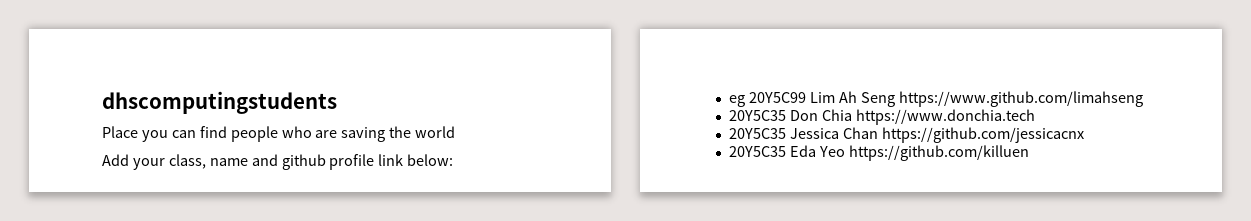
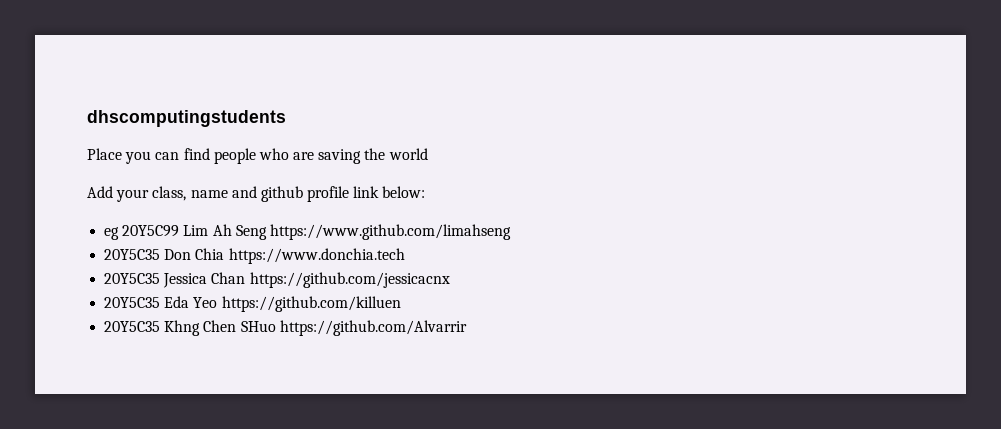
(1029, 153) none -> [104,320,467,336] // 20Y5C35 Khng Chen SHuo https://github.com/Alvarrir

